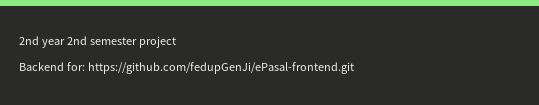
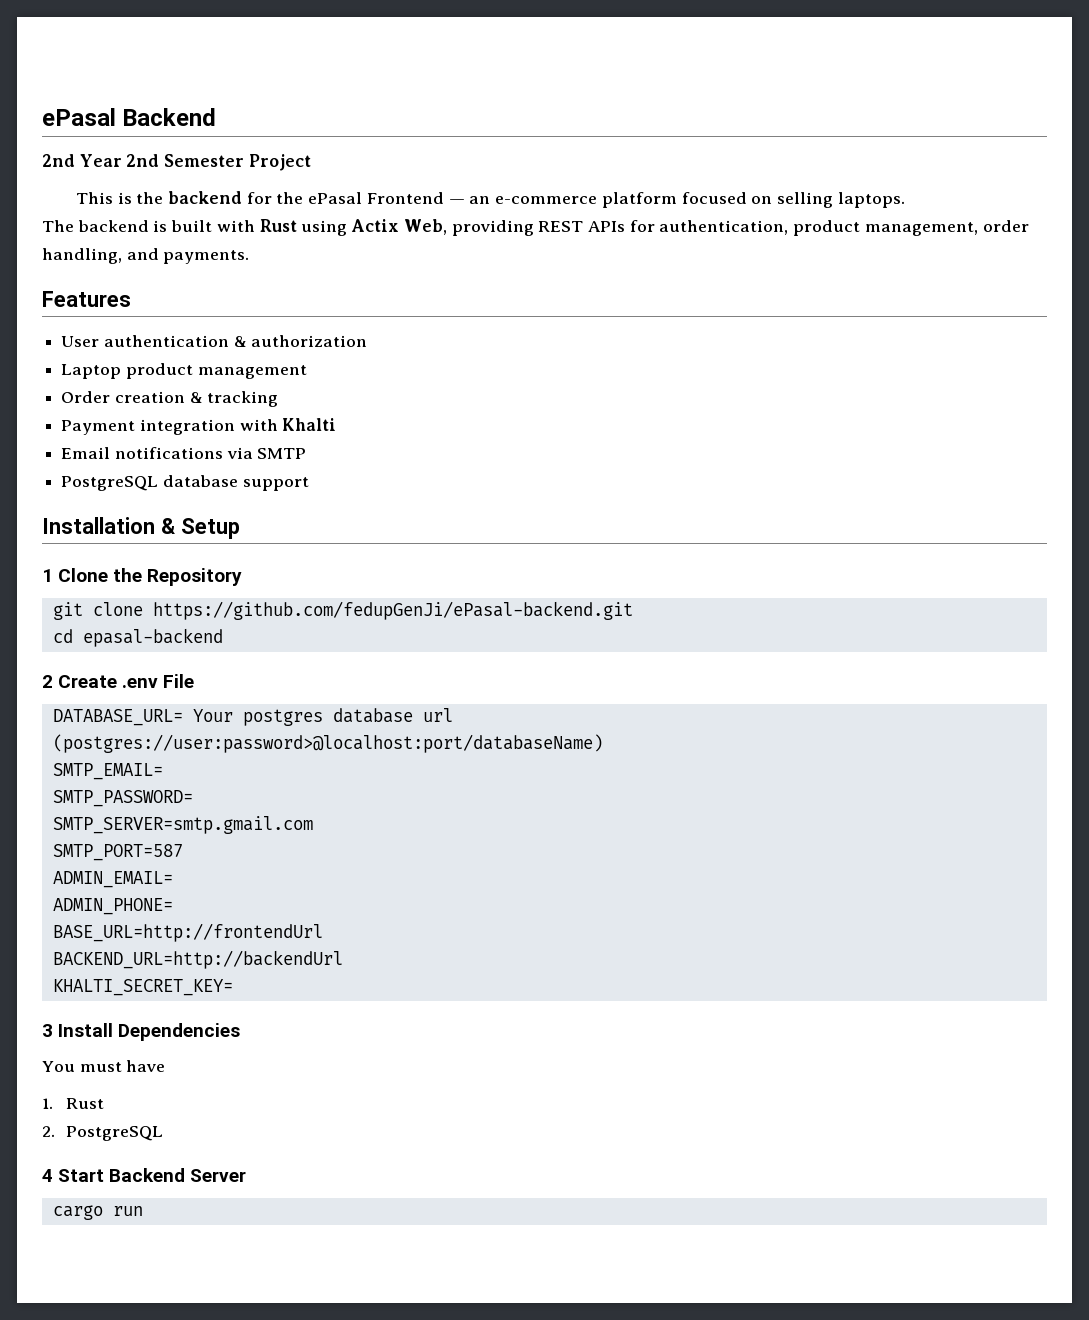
[19,36,176,48] [19,62,354,74] 2nd year 2nd semester project // Backend for: https://github.com/fedupGenJi/ePasal-frontend.git -> [42,108,217,126] [42,154,311,171] [75,191,905,208] [42,219,1029,236] [42,248,250,264] [42,291,131,307] [61,335,368,347] [61,363,307,379] [61,391,279,407] [61,418,337,435] [61,447,307,459] [61,475,309,491] [42,517,240,539] [42,568,243,586] [52,601,633,620] [52,628,223,647] [42,674,195,688] [52,708,453,726] [52,734,603,753] [52,763,163,780] [52,790,193,807] [52,816,313,834] [52,844,183,861] [52,871,173,888] [52,898,173,915] [52,923,323,942] [52,950,343,969] [52,979,233,996] [42,1023,241,1041] [42,1060,166,1072] [42,1098,104,1109] [42,1126,163,1141] [42,1168,247,1182] [52,1205,143,1220] ePasal Backend // 2nd Year 2nd Semester Project // This is the backend for the ePasal Frontend — an e-commerce platform focused on selling laptops. // The backend is built with Rust using Actix Web, providing REST APIs for authentication, product management, order handling, and payments. // Features // User authentication & authorization // Laptop product management // Order creation & tracking // Payment integration with Khalti // Email notifications via SMTP // PostgreSQL database support // Installation & Setup // 1 Clone the Repository // git clone https://github.com/fedupGenJi/ePasal-backend.git // cd epasal-backend // 2 Create .env File // DATABASE_URL= Your postgres database url // (postgres://user:password>@localhost:port/databaseName) // SMTP_EMAIL= // SMTP_PASSWORD= // SMTP_SERVER=smtp.gmail.com // SMTP_PORT=587 // ADMIN_EMAIL= // ADMIN_PHONE= // BASE_URL=http://frontendUrl // BACKEND_URL=http://backendUrl // KHALTI_SECRET_KEY= // 3 Install Dependencies // You must have // 1. Rust // 2. PostgreSQL // 4 Start Backend Server // cargo run

